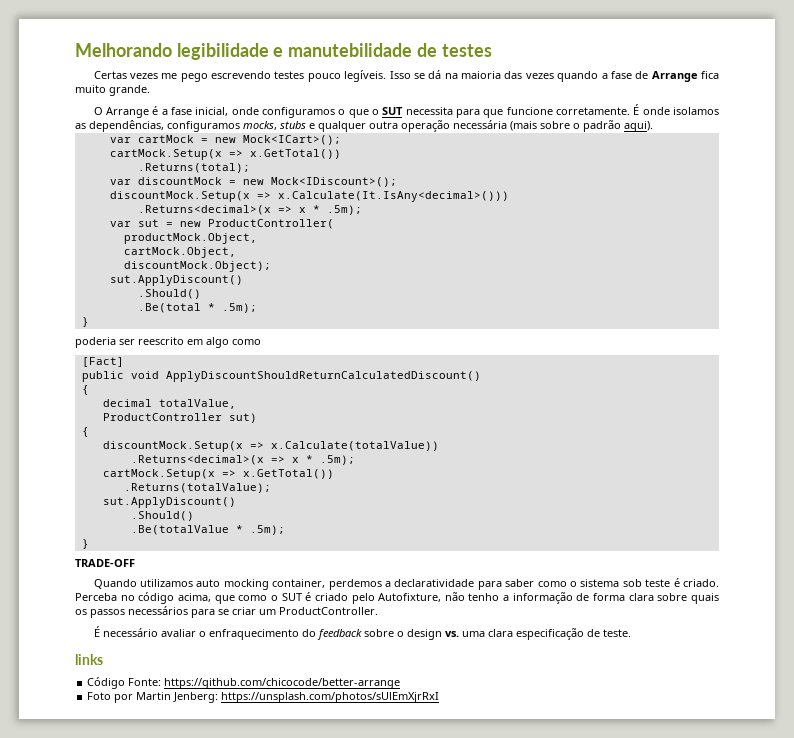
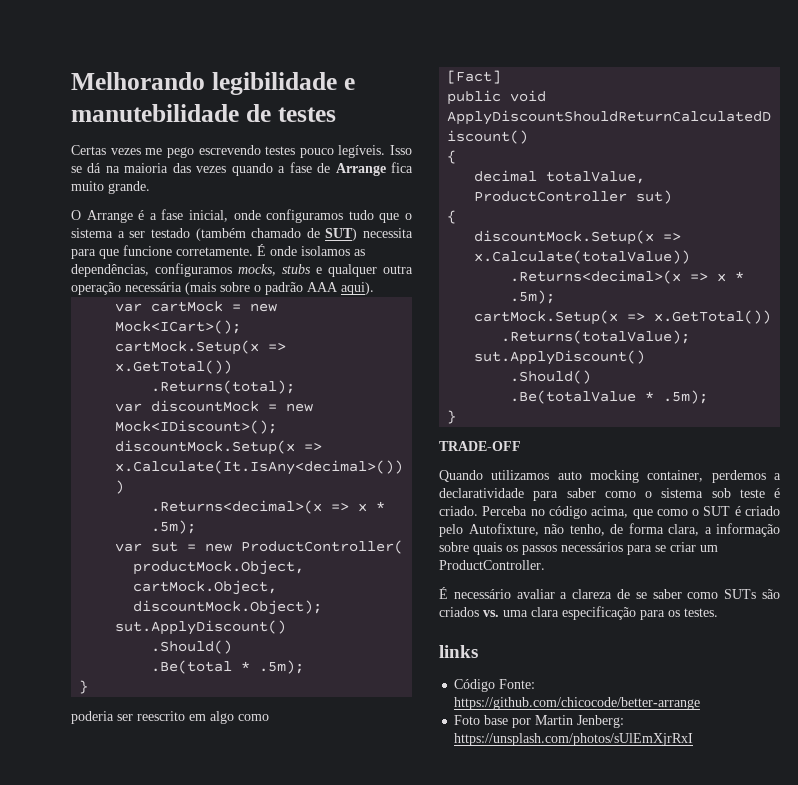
[338,109,346,115] o -> [348,210,374,220] tudo
[382,107,404,115] SUT -> [71,228,358,241] sistema a ser testado (também chamado de SUT)
(621, 126) none -> [307,282,338,292] AAA
[468,592,654,604] tenho a informação de forma clara -> [569,523,780,537] tenho, de forma clara, a informação
[198,629,442,640] o enfraquecimento do feedback sobre o design -> [560,589,780,599] [439,607,479,617] a clareza de se saber como SUTs são criados
[586,629,631,637] de teste. -> [640,608,718,620] para os testes.
(112, 696) none -> [484,715,509,725] base

